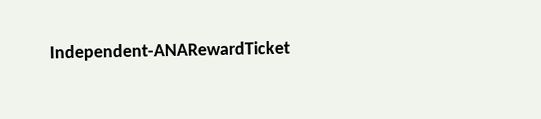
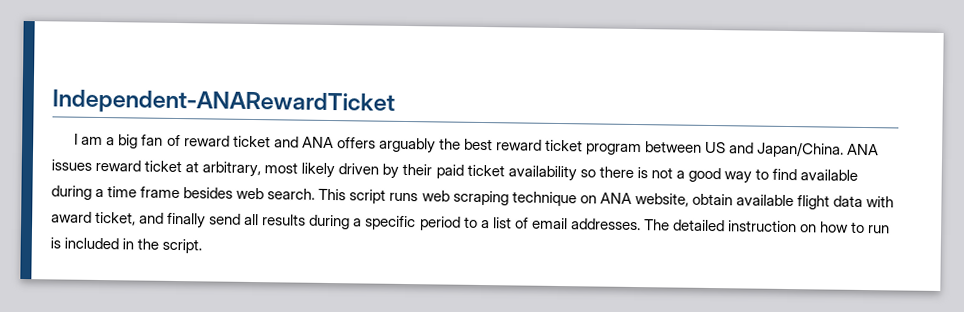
(290, 51) none -> [74,133,880,158] [51,159,859,184] [51,185,894,210] [51,211,891,234] [50,237,203,254] // I am a big fan of reward ticket and ANA offers arguably the best reward ticket program between US and Japan/China. ANA issues reward ticket at arbitrary, most likely driven by their paid ticket availability so there is not a good way to find available during a time frame besides web search. This script runs web scraping technique on ANA website, obtain available flight data with award ticket, and finally send all results during a specific period to a list of email addresses. The detailed instruction on how to run is included in the script.

